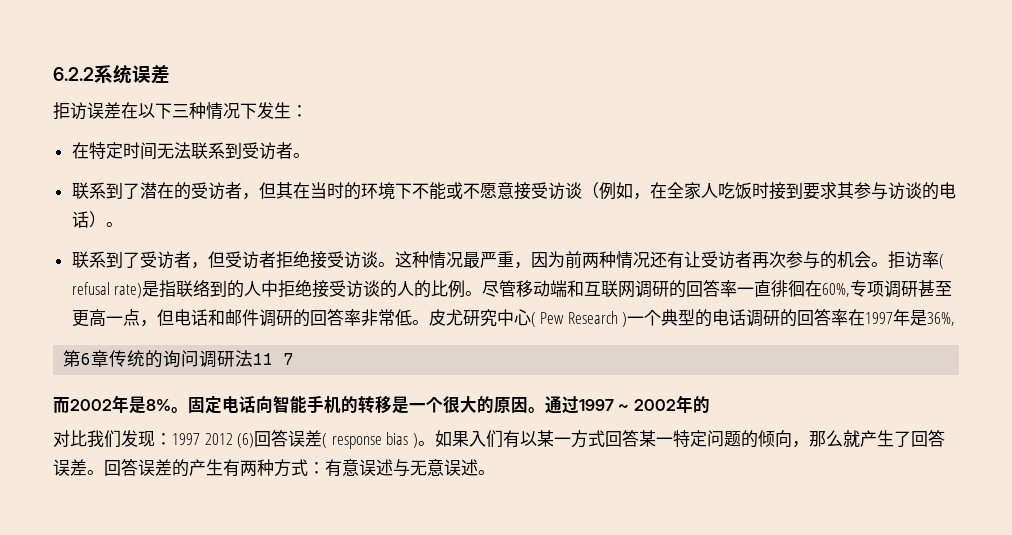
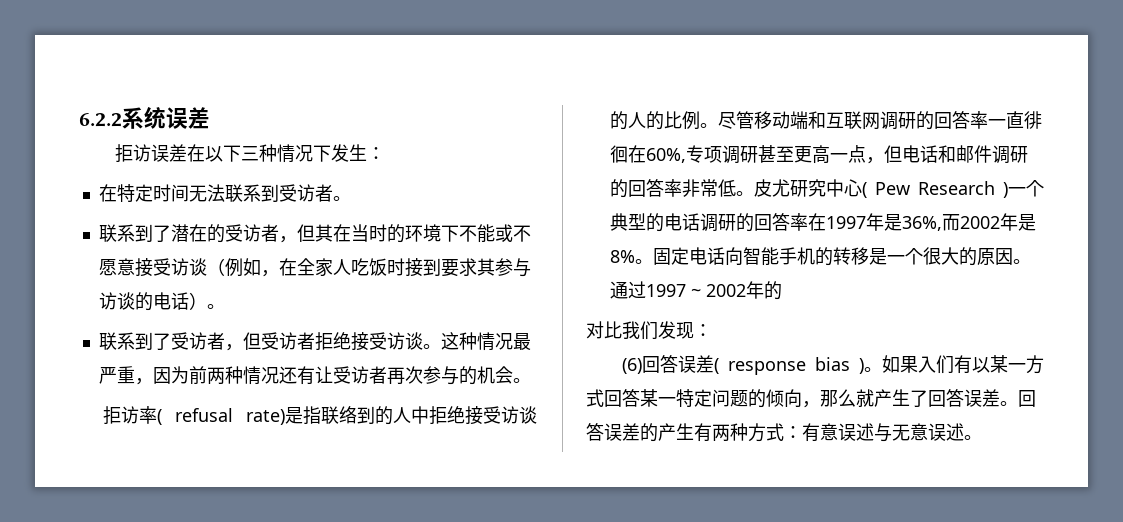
(888, 264) none -> (531, 380) //
[63,350,294,368] // 第6章传统的询问调研法11 7 // -> (943, 223) none
[172,433,233,445] 1997 2012 -> (712, 330) //

